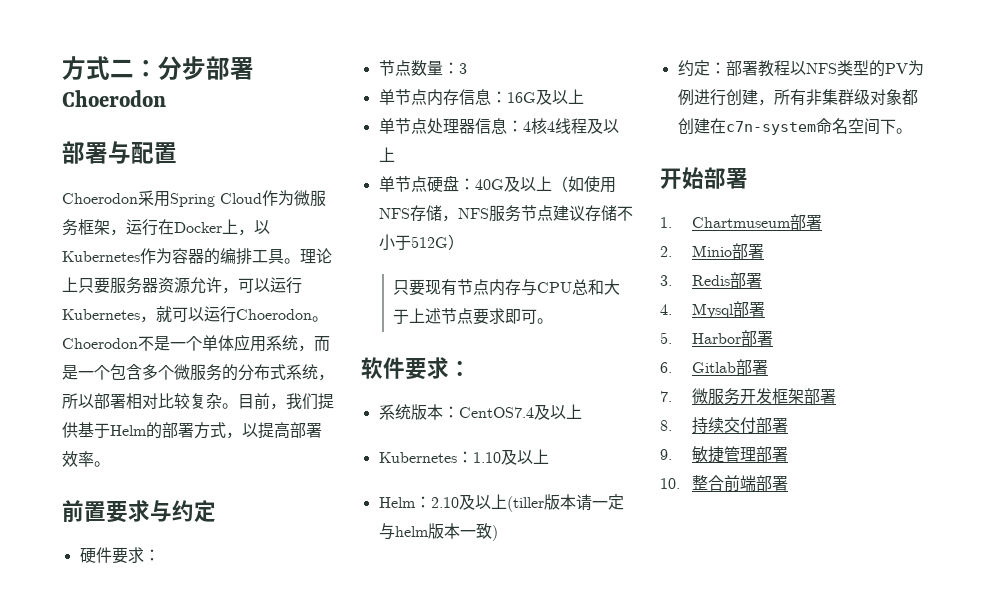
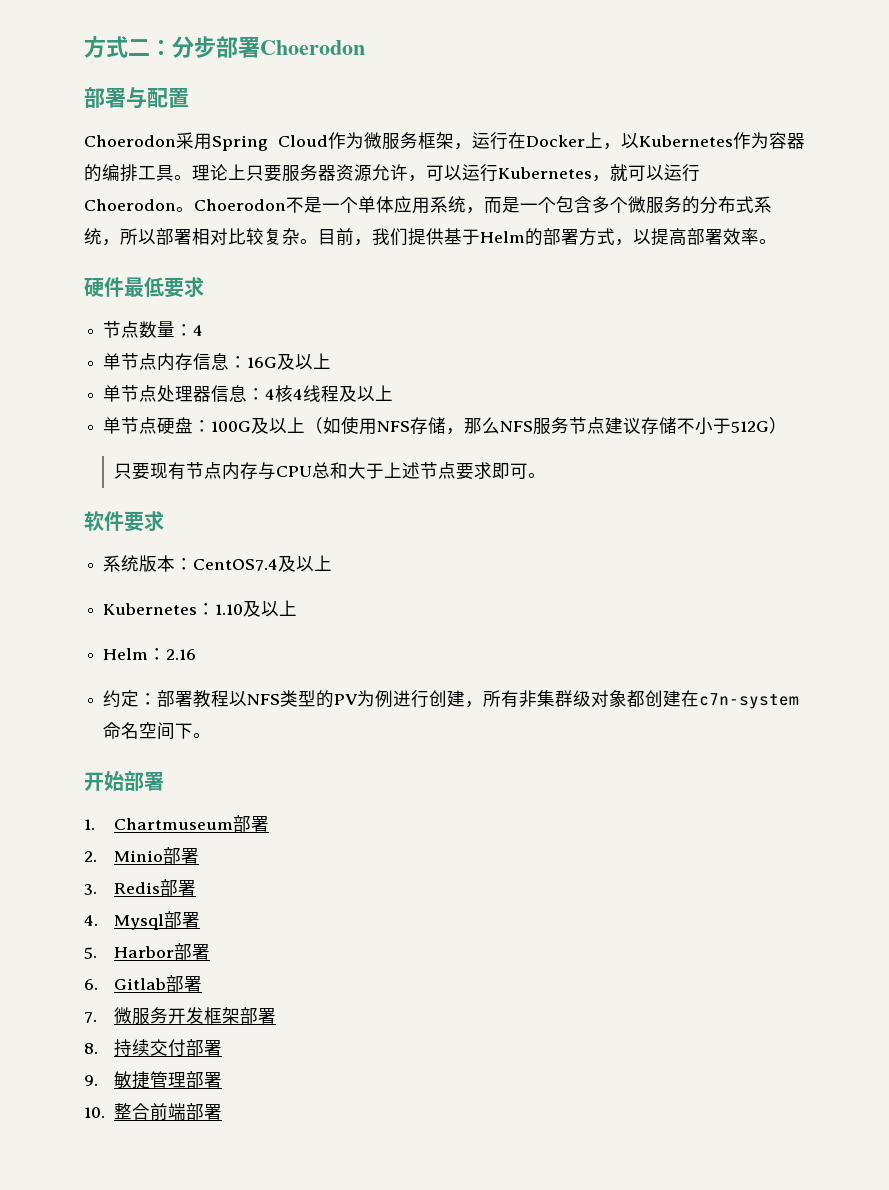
[62,500,216,523] [79,547,160,564] 前置要求与约定 // 硬件要求： -> [84,277,204,298] 硬件最低要求
[458,63,467,74] 3 -> [193,325,204,336] 4
[474,179,504,190] 40G -> [211,421,252,432] 100G
(458, 218) none -> [464,417,501,434] 那么
[449,360,471,376] ： -> (164, 521) none
[430,494,624,512] [378,523,498,541] 2.10及以上(tiller版本请一定与helm版本一致) -> [166,649,197,660] 2.16

